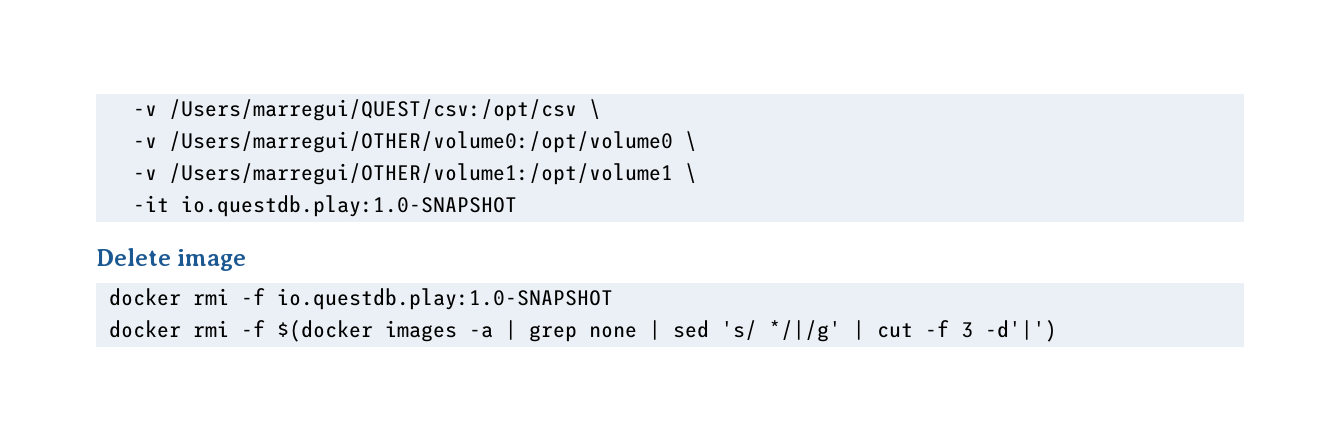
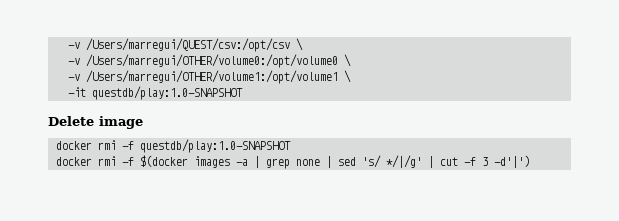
[180,195,517,217] io.questdb.play:1.0-SNAPSHOT -> [91,86,243,100] questdb/play:1.0-SNAPSHOT
[276,288,613,310] io.questdb.play:1.0-SNAPSHOT -> [139,139,291,153] questdb/play:1.0-SNAPSHOT

